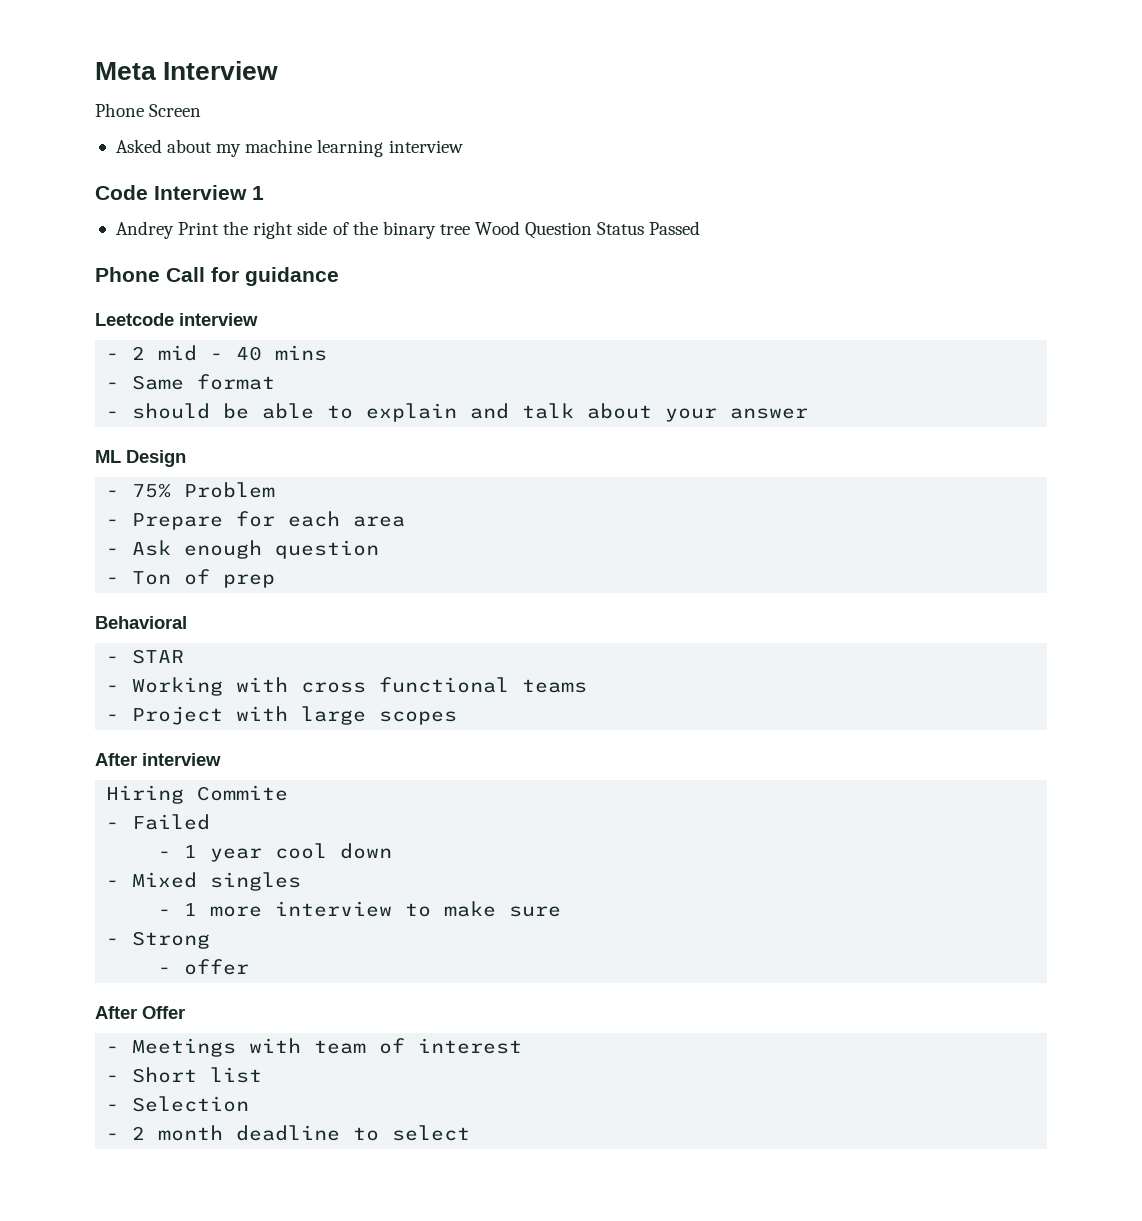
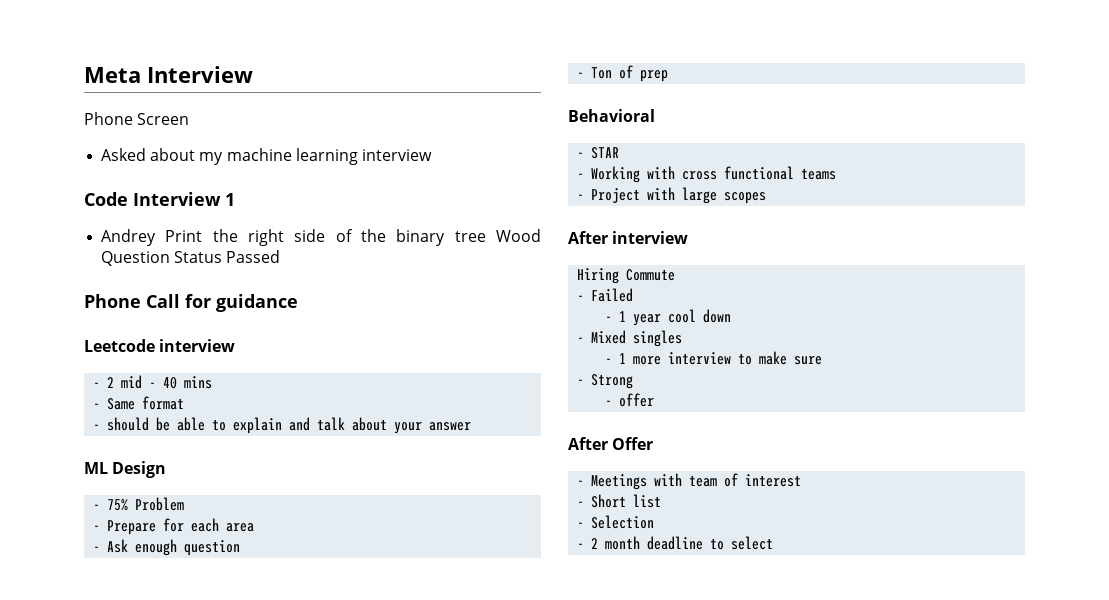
[197,785,289,801] Commite -> [626,269,676,281] Commute

